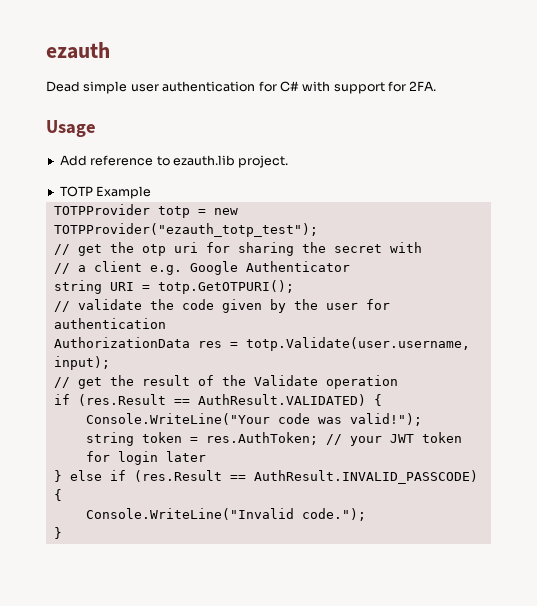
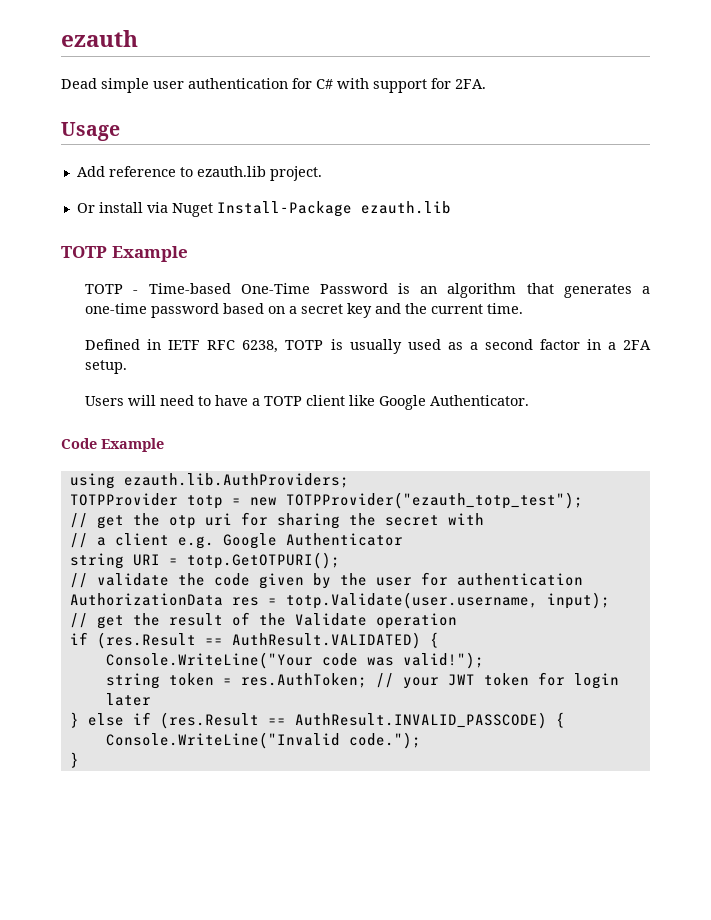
[59,186,152,199] TOTP Example -> [76,201,451,217] [61,246,188,262] [85,283,650,298] [85,303,524,318] [85,339,652,354] [85,360,128,374] [85,395,530,410] [61,438,164,452] [69,473,349,489] Or install via Nuget Install-Package ezauth.lib // TOTP Example // TOTP - Time-based One-Time Password is an algorithm that generates a one-time password based on a secret key and the current time. // Defined in IETF RFC 6238, TOTP is usually used as a second factor in a 2FA setup. // Users will need to have a TOTP client like Google Authenticator. // Code Example // using ezauth.lib.AuthProviders;

